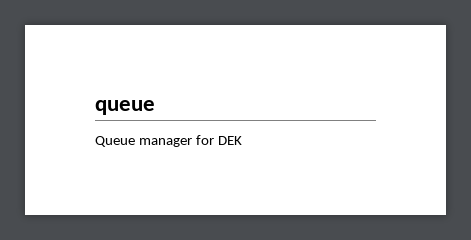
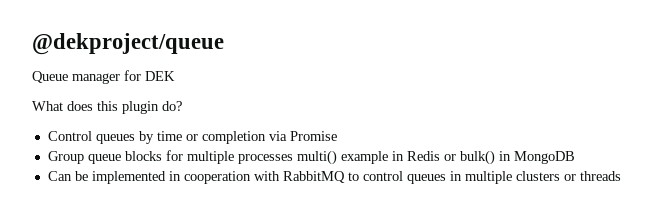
[95,100,155,115] queue -> [32,33,224,55] @dekproject/queue
(242, 140) none -> [32,101,182,114] [47,131,337,144] [47,150,575,165] [47,171,621,184] // What does this plugin do? // Control queues by time or completion via Promise // Group queue blocks for multiple processes multi() example in Redis or bulk() in MongoDB // Can be implemented in cooperation with RabbitMQ to control queues in multiple clusters or threads

